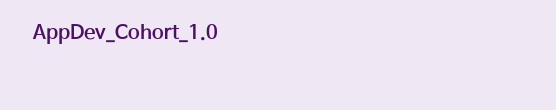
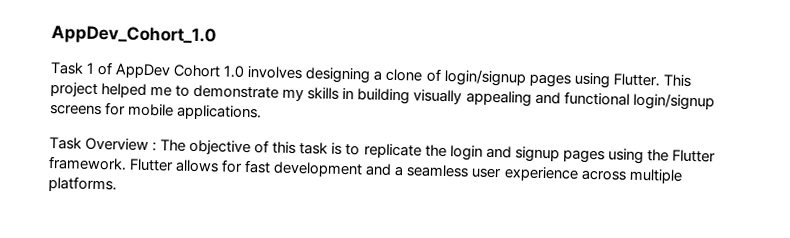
(218, 34) none -> [50,61,691,89] [50,82,715,111] [50,102,263,121] [49,137,716,165] [48,156,683,184] [48,176,117,193] // Task 1 of AppDev Cohort 1.0 involves designing a clone of login/signup pages using Flutter. This project helped me to demonstrate my skills in building visually appealing and functional login/signup screens for mobile applications. // Task Overview : The objective of this task is to replicate the login and signup pages using the Flutter framework. Flutter allows for fast development and a seamless user experience across multiple platforms.

